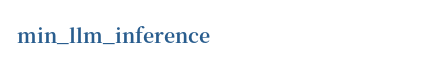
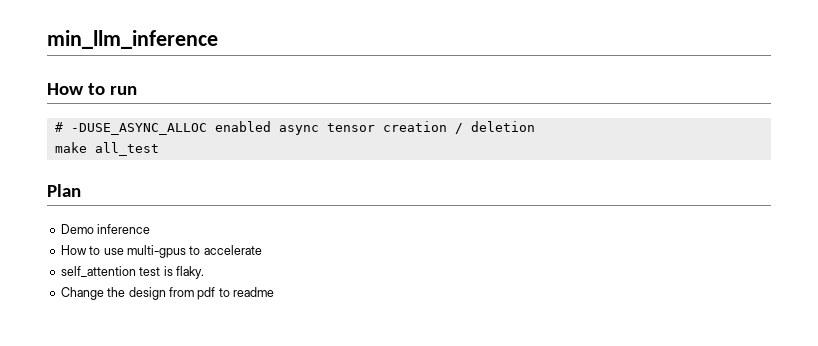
(210, 35) none -> [47,83,138,95] [54,121,535,135] [54,142,159,156] [47,184,81,197] [60,224,151,234] [60,245,262,258] [60,266,204,279] [60,287,274,300] // How to run // # -DUSE_ASYNC_ALLOC enabled async tensor creation / deletion // make all_test // Plan // Demo inference // How to use multi-gpus to accelerate // self_attention test is flaky. // Change the design from pdf to readme

